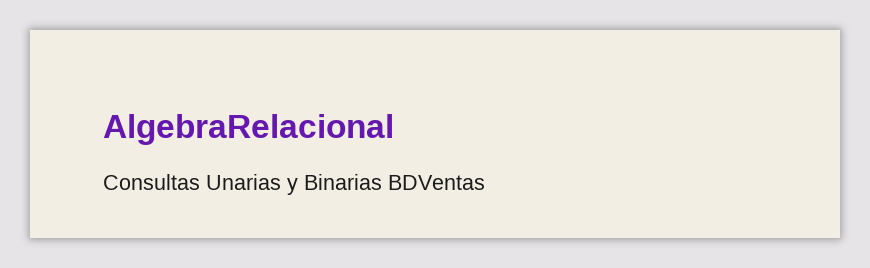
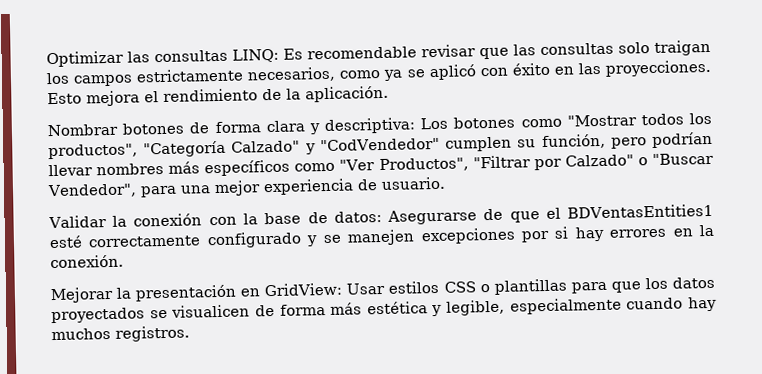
[103,114,394,145] [103,174,485,195] AlgebraRelacional // Consultas Unarias y Binarias BDVentas -> [46,39,711,68] [46,59,712,87] [47,85,389,107] [47,112,712,137] [48,131,713,160] [48,152,714,177] [47,176,446,199] [48,203,715,229] [49,224,714,249] [50,254,124,269] [50,276,716,304] [51,296,717,324] [51,325,190,342] Optimizar las consultas LINQ: Es recomendable revisar que las consultas solo traigan los campos estrictamente necesarios, como ya se aplicó con éxito en las proyecciones. Esto mejora el rendimiento de la aplicación. // Nombrar botones de forma clara y descriptiva: Los botones como "Mostrar todos los productos", "Categoría Calzado" y "CodVendedor" cumplen su función, pero podrían llevar nombres más específicos como "Ver Productos", "Filtrar por Calzado" o "Buscar Vendedor", para una mejor experiencia de usuario. // Validar la conexión con la base de datos: Asegurarse de que el BDVentasEntities1 esté correctamente configurado y se manejen excepciones por si hay errores en la conexión. // Mejorar la presentación en GridView: Usar estilos CSS o plantillas para que los datos proyectados se visualicen de forma más estética y legible, especialmente cuando hay muchos registros.

